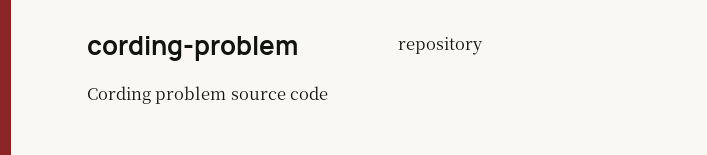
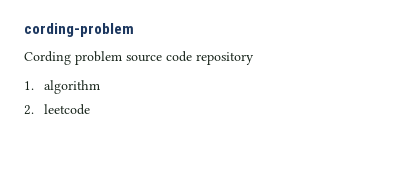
(483, 46) none -> [24,80,100,94] [24,104,90,115] // 1. algorithm // 2. leetcode

